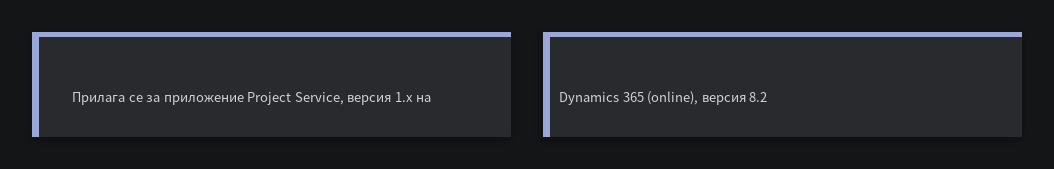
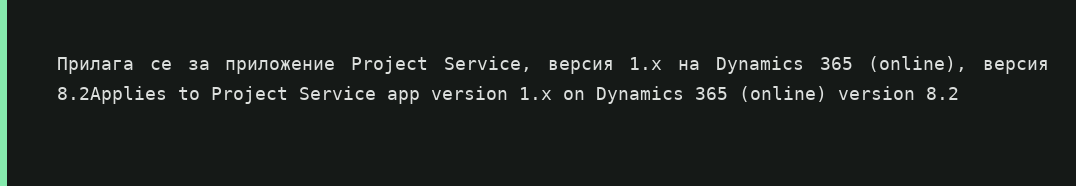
(746, 100) none -> [57,86,915,104] 8.2Applies to Project Service app version 1.x on Dynamics 365 (online) version

